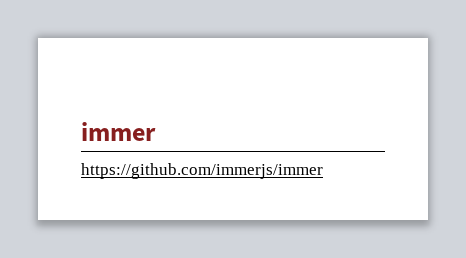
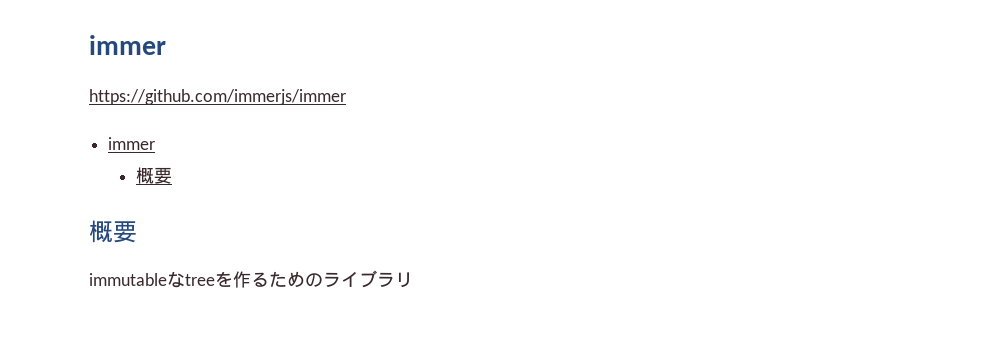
(323, 171) none -> [108,137,156,150] [135,167,172,184] [89,220,137,243] [89,270,413,288] // immer // 概要 // 概要 // immutableなtreeを作るためのライブラリ

